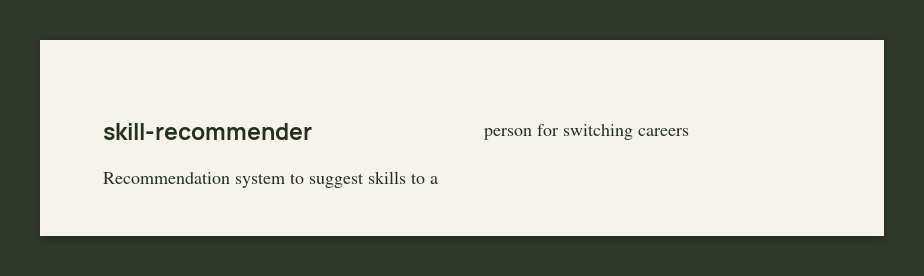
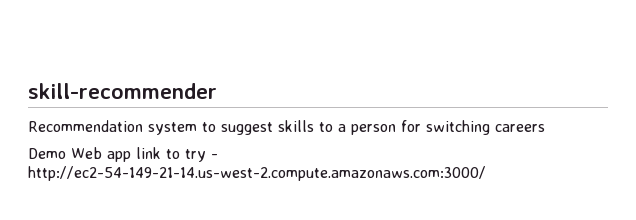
(689, 132) none -> [28,147,218,162] [28,166,486,181] // Demo Web app link to try - http://ec2-54-149-21-14.us-west-2.compute.amazonaws.com:3000/

